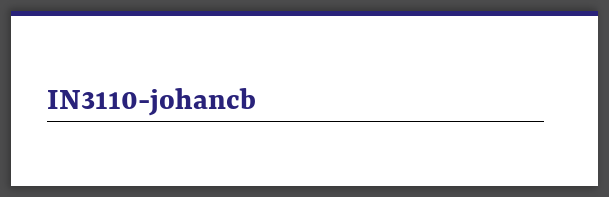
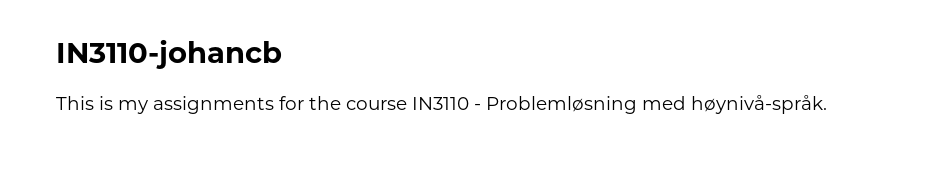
(256, 102) none -> [56,95,827,114] // This is my assignments for the course IN3110 - Problemløsning med høynivå-språk.

